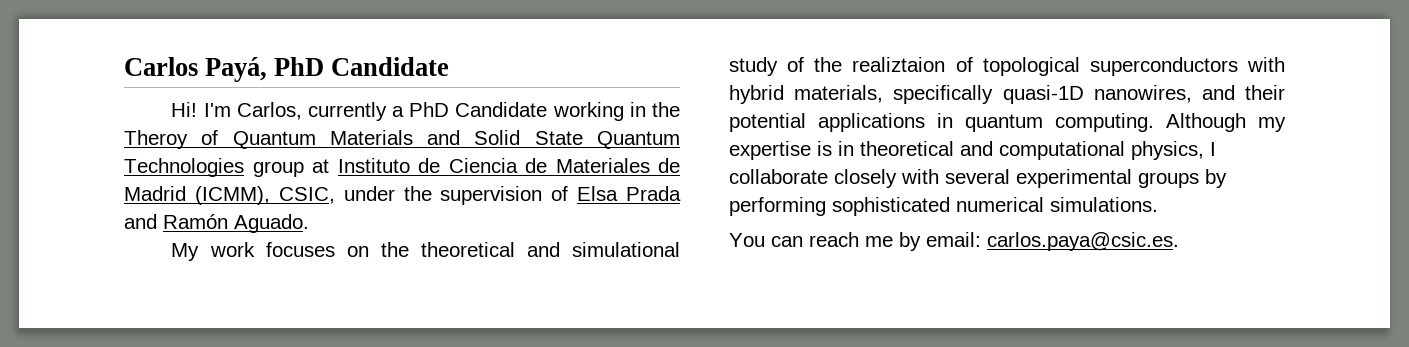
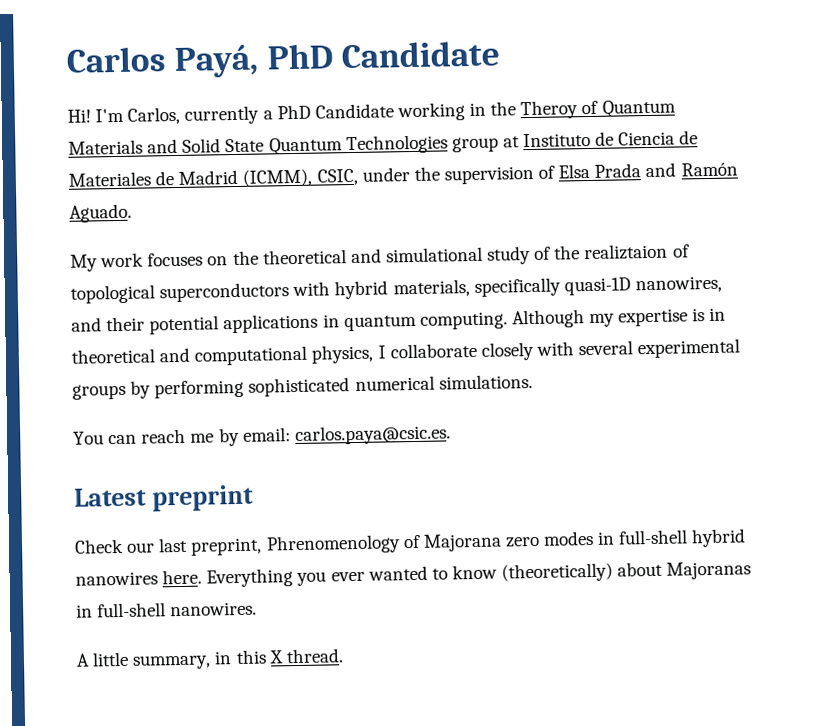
(1179, 241) none -> [74,484,254,512] [74,528,747,556] [75,561,752,588] [76,601,258,618] [76,648,344,670] // Latest preprint // Check our last preprint, Phrenomenology of Majorana zero modes in full-shell hybrid nanowires here. Everything you ever wanted to know (theoretically) about Majoranas in full-shell nanowires. // A little summary, in this X thread.

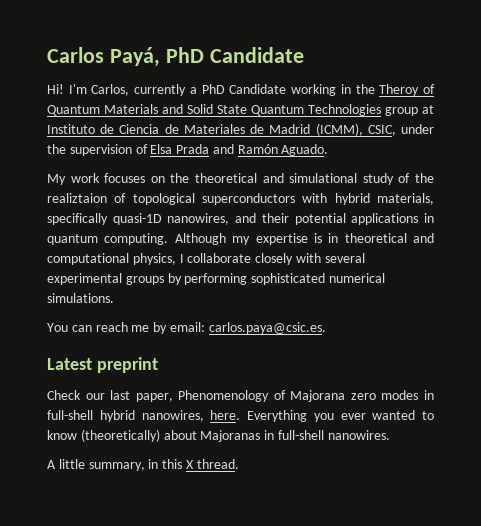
[190,534,401,556] preprint, Phrenomenology -> [135,390,270,402] paper, Phenomenology
[75,571,158,586] nanowires -> [141,410,204,422] nanowires,

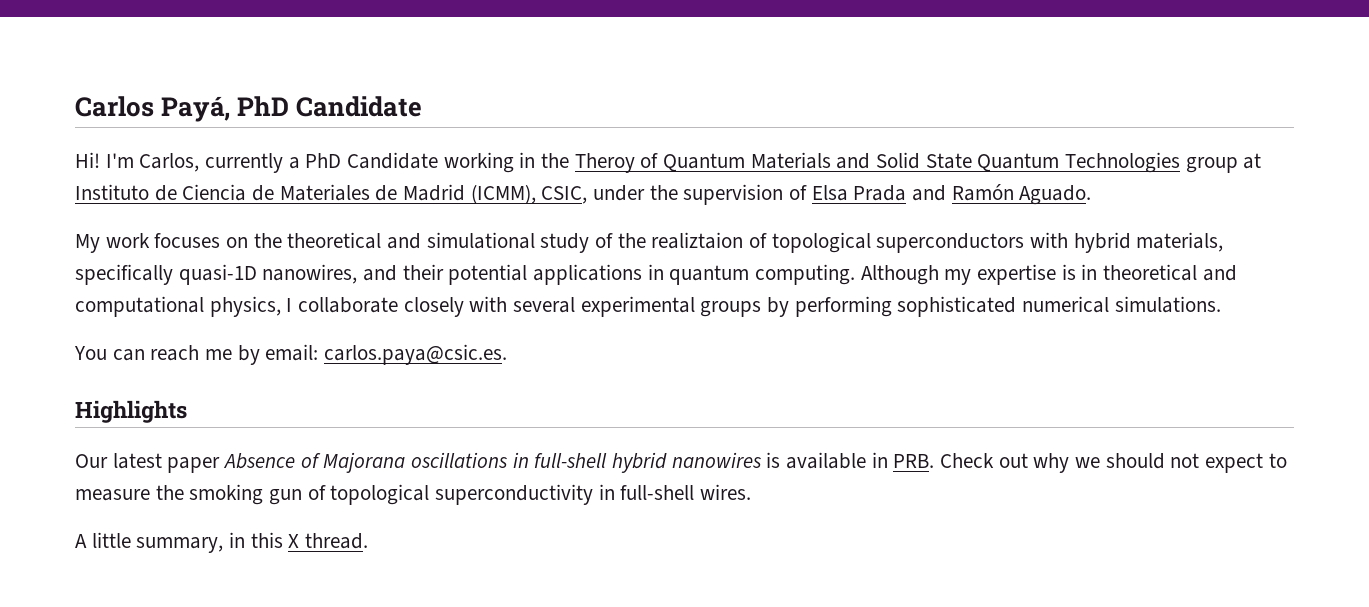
[47,357,158,373] [47,390,434,402] [47,410,434,422] [47,429,390,442] Latest preprint // Check our last paper, Phenomenology of Majorana zero modes in full-shell hybrid nanowires, here. Everything you ever wanted to know (theoretically) about Majoranas in full-shell nanowires. -> [75,400,187,423] [75,452,1287,473] [75,484,752,505] Highlights // Our latest paper Absence of Majorana oscillations in full-shell hybrid nanowires is available in PRB. Check out why we should not expect to measure the smoking gun of topological superconductivity in full-shell wires.

